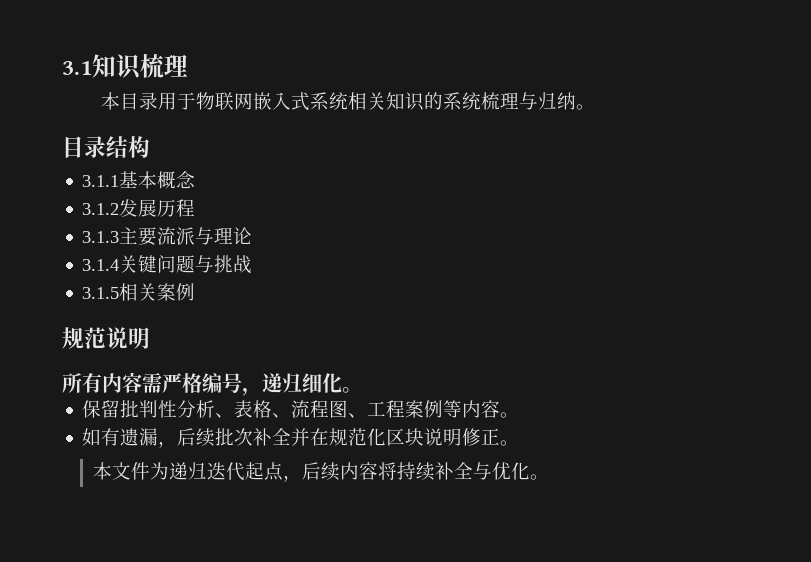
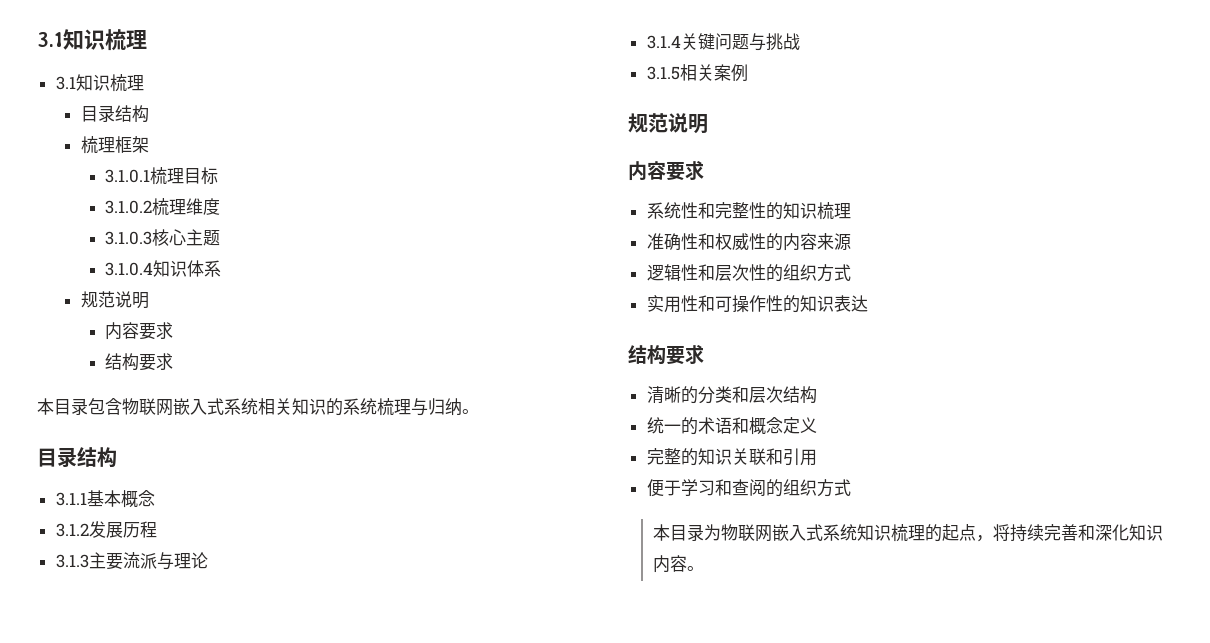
[62,54,188,80] [100,92,196,110] 3.1知识梳理 // 本目录用于 -> [37,29,147,51] [55,74,144,92] [80,105,149,123] [80,136,149,154] [105,167,219,185] [105,198,221,216] [105,229,221,246] [105,260,222,277] [80,291,149,309] [105,322,174,340] [105,353,174,371] [37,398,122,415] 3.1知识梳理 // 3.1知识梳理 // 目录结构 // 梳理框架 // 3.1.0.1梳理目标 // 3.1.0.2梳理维度 // 3.1.0.3核心主题 // 3.1.0.4知识体系 // 规范说明 // 内容要求 // 结构要求 // 本目录包含
[62,372,362,396] [82,400,520,418] [82,428,520,448] [92,462,530,482] 所有内容需严格编号，递归细化。 // 保留批判性分析、表格、流程图、工程案例等内容。 // 如有遗漏，后续批次补全并在规范化区块说明修正。 // 本文件为递归迭代起点，后续内容将持续补全与优化 -> [628,160,704,181] [646,202,851,220] [646,233,851,251] [646,264,851,282] [646,295,868,313] [628,344,704,365] [646,386,817,404] [646,417,817,435] [646,448,817,466] [646,479,851,497] [652,524,1163,542] [652,555,687,573] 内容要求 // 系统性和完整性的知识梳理 // 准确性和权威性的内容来源 // 逻辑性和层次性的组织方式 // 实用性和可操作性的知识表达 // 结构要求 // 清晰的分类和层次结构 // 统一的术语和概念定义 // 完整的知识关联和引用 // 便于学习和查阅的组织方式 // 本目录为物联网嵌入式系统知识梳理的起点，将持续完善和深化知识内容

